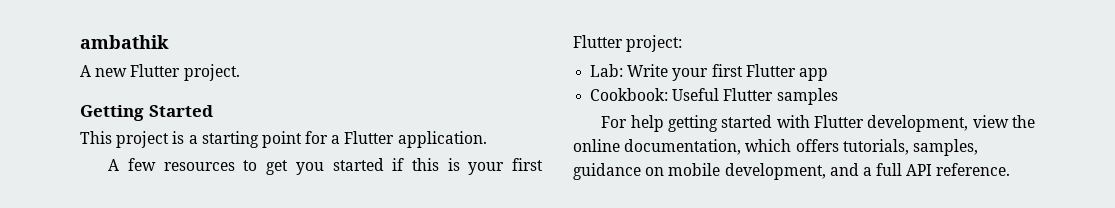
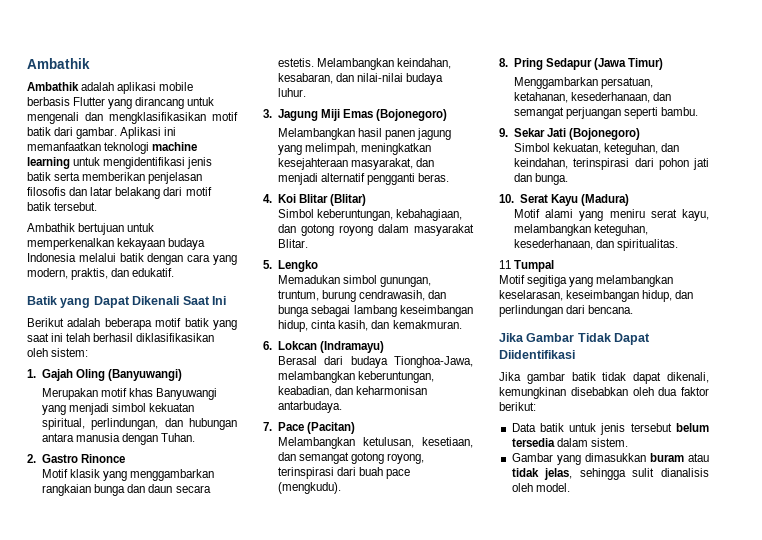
[80,35,169,49] [80,64,240,81] [80,105,213,121] [80,131,487,148] [108,158,543,175] [573,35,683,52] [590,64,828,81] [590,88,838,105] [601,115,1035,132] [573,139,978,156] [573,163,1011,180] ambathik // A new Flutter project. // Getting Started // This project is a starting point for a Flutter application. // A few resources to get you started if this is your first Flutter project: // Lab: Write your first Flutter app // Cookbook: Useful Flutter samples // For help getting started with Flutter development, view the online documentation, which offers tutorials, samples, guidance on mobile development, and a full API reference. -> [27,58,90,69] [27,82,194,94] [27,97,215,109] [27,112,238,124] [27,127,177,139] [27,142,198,154] [27,157,213,169] [27,172,203,184] [27,187,212,199] [27,202,98,211] [27,223,155,235] [27,238,206,250] [27,253,237,265] [27,268,175,280] [27,296,226,308] [27,318,238,330] [27,333,215,342] [27,348,89,357] [27,369,183,381] [42,388,218,400] [42,403,195,415] [42,418,237,430] [42,433,196,445] [27,454,126,463] [42,469,215,481] [42,484,211,496] [278,58,452,70] [278,73,444,85] [278,88,307,97] [263,109,448,121] [278,128,452,140] [278,143,432,155] [278,158,435,170] [278,173,450,185] [263,194,367,206] [278,209,463,221] [278,224,474,236] [278,239,309,248] [263,260,319,272] [278,275,432,287] [278,290,447,302] [278,305,473,317] [278,320,462,332] [263,341,385,353] [278,356,473,368] [278,371,435,383] [278,386,428,397] [278,401,343,413] [263,422,356,434] [278,437,473,449] [278,452,425,464] [278,467,411,479] [278,482,342,494] [499,58,664,70] [514,77,654,89] [514,92,672,103] [514,107,699,119] [499,128,641,140] [514,143,680,155] [514,158,709,170] [514,173,569,185] [499,194,629,206] [514,209,709,221] [514,224,649,236] [514,239,679,251] [499,260,555,272] [499,275,674,287] [499,290,694,302] [499,305,634,317] [499,333,651,345] [499,350,575,359] [499,372,709,384] [499,387,709,399] [499,402,536,411] [511,423,709,435] [511,438,628,447] [511,453,709,465] [511,468,709,480] [511,483,570,492] Ambathik // Ambathik adalah aplikasi mobile berbasis Flutter yang dirancang untuk mengenali dan mengklasifikasikan motif batik dari gambar. Aplikasi ini memanfaatkan teknologi machine learning untuk mengidentifikasi jenis batik serta memberikan penjelasan filosofis dan latar belakang dari motif batik tersebut. // Ambathik bertujuan untuk memperkenalkan kekayaan budaya Indonesia melalui batik dengan cara yang modern, praktis, dan edukatif. // Batik yang Dapat Dikenali Saat Ini // Berikut adalah beberapa motif batik yang saat ini telah berhasil diklasifikasikan oleh sistem: // 1. Gajah Oling (Banyuwangi) // Merupakan motif khas Banyuwangi yang menjadi simbol kekuatan spiritual, perlindungan, dan hubungan antara manusia dengan Tuhan. // 2. Gastro Rinonce // Motif klasik yang menggambarkan rangkaian bunga dan daun secara estetis. Melambangkan keindahan, kesabaran, dan nilai-nilai budaya luhur. // 3. Jagung Miji Emas (Bojonegoro) // Melambangkan hasil panen jagung yang melimpah, meningkatkan kesejahteraan masyarakat, dan menjadi alternatif pengganti beras. // 4. Koi Blitar (Blitar) // Simbol keberuntungan, kebahagiaan, dan gotong royong dalam masyarakat Blitar. // 5. Lengko // Memadukan simbol gunungan, truntum, burung cendrawasih, dan bunga sebagai lambang keseimbangan hidup, cinta kasih, dan kemakmuran. // 6. Lokcan (Indramayu) // Berasal dari budaya Tionghoa-Jawa, melambangkan keberuntungan, keabadian, dan keharmonisan antarbudaya. // 7. Pace (Pacitan) // Melambangkan ketulusan, kesetiaan, dan semangat gotong royong, terinspirasi dari buah pace (mengkudu). // 8. Pring Sedapur (Jawa Timur) // Menggambarkan persatuan, ketahanan, kesederhanaan, dan semangat perjuangan seperti bambu. // 9. Sekar Jati (Bojonegoro) // Simbol kekuatan, keteguhan, dan keindahan, terinspirasi dari pohon jati dan bunga. // 10. Serat Kayu (Madura) // Motif alami yang meniru serat kayu, melambangkan keteguhan, kesederhanaan, dan spiritualitas. // 11 Tumpal // Motif segitiga yang melambangkan keselarasan, keseimbangan hidup, dan perlindungan dari bencana. // Jika Gambar Tidak Dapat Diidentifikasi // Jika gambar batik tidak dapat dikenali, kemungkinan disebabkan oleh dua faktor berikut: // Data batik untuk jenis tersebut belum tersedia dalam sistem. // Gambar yang dimasukkan buram atau tidak jelas, sehingga sulit dianalisis oleh model.

